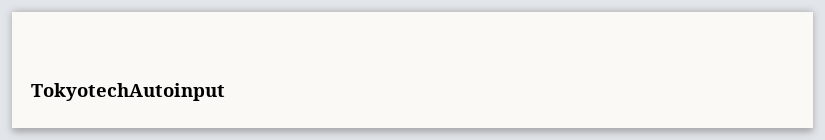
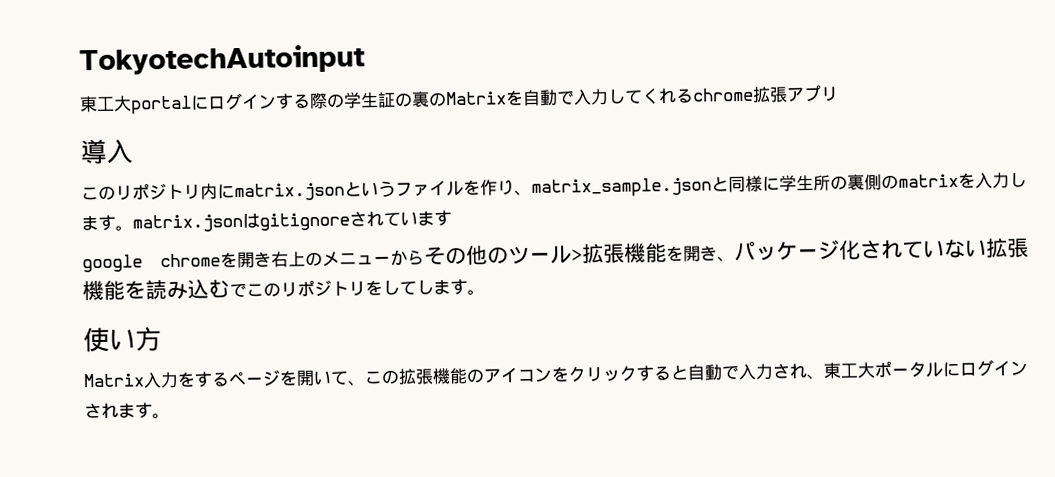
(225, 92) none -> [79,84,839,115] [80,138,133,165] [81,172,1027,202] [81,210,452,233] [82,238,1029,273] [82,278,485,301] [83,326,162,353] [83,359,1028,389] [84,402,170,419] // 東工大portalにログインする際の学生証の裏のMatrixを自動で入力してくれるchrome拡張アプリ // 導入 // このリポジトリ内にmatrix.jsonというファイルを作り、matrix_sample.jsonと同様に学生所の裏側のmatrixを入力します。matrix.jsonはgitignoreされています // google chromeを開き右上のメニューからその他のツール>拡張機能を開き、パッケージ化されていない拡張機能を読み込むでこのリポジトリをしてします。 // 使い方 // Matrix入力をするページを開いて、この拡張機能のアイコンをクリックすると自動で入力され、東工大ポータルにログインされます。

